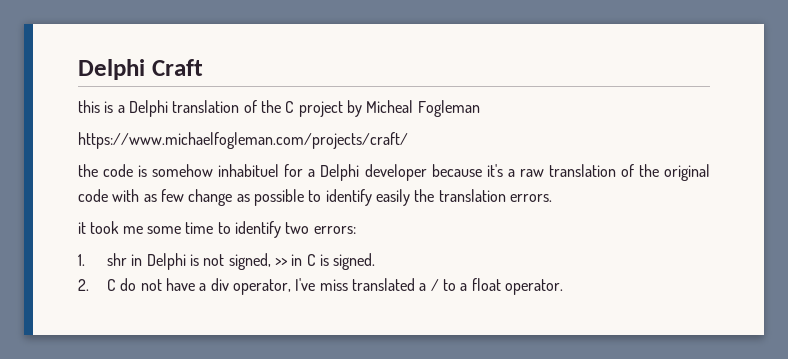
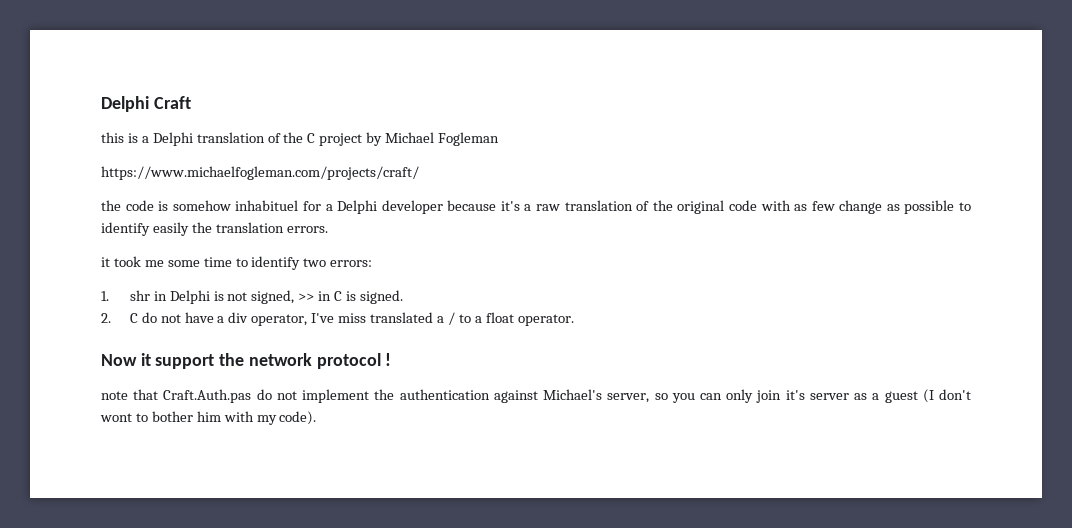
[366,100,414,113] Micheal -> [385,132,435,143] Michael
(563, 287) none -> [101,353,392,369] [101,389,972,403] [100,411,317,425] // Now it support the network protocol ! // note that Craft.Auth.pas do not implement the authentication against Michael's server, so you can only join it's server as a guest (I don't wont to bother him with my code).

